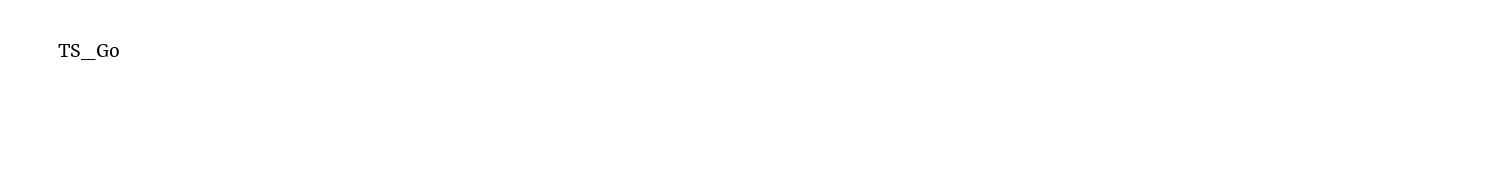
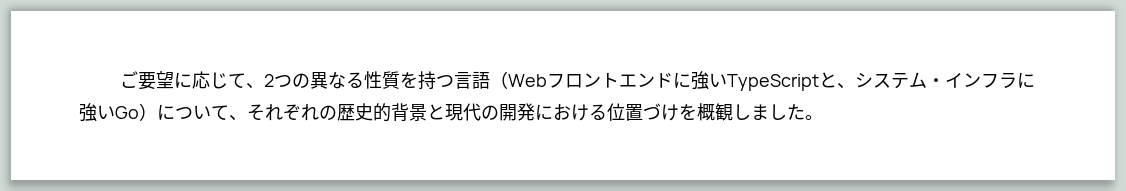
[58,44,120,60] TS_Go -> [119,71,1035,91] [79,103,823,122] ご要望に応じて、2つの異なる性質を持つ言語（Webフロントエンドに強いTypeScriptと、システム・インフラに強いGo）について、それぞれの歴史的背景と現代の開発における位置づけを概観しました。

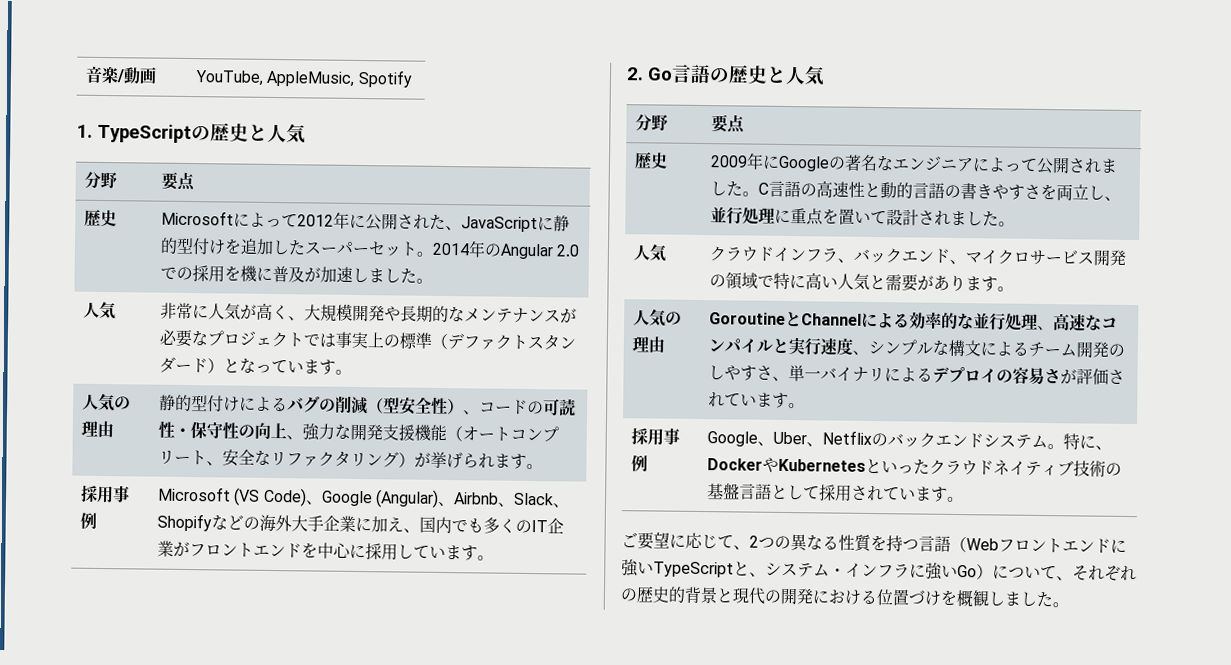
(119, 79) none -> [85,65,158,85] [195,69,413,88] [76,123,306,144] [84,171,118,189] [161,171,196,191] [84,209,118,227] [161,210,571,233] [160,237,581,260] [160,265,434,284] [83,300,117,320] [160,302,578,324] [159,329,577,351] [159,356,353,375] [82,392,132,412] [81,420,115,438] [159,394,577,416] [158,420,560,443] [158,449,544,470] [80,485,131,504] [80,512,98,529] [158,486,570,508] [157,513,565,534] [157,540,495,561] [626,64,825,86] [635,114,669,132] [711,114,746,133] [634,152,669,169] [710,152,1119,175] [710,180,1122,202] [710,207,1016,227] [633,243,668,262] [709,246,1127,266] [709,272,1015,292] [633,308,683,327] [632,336,666,353] [709,311,1119,332] [708,337,1126,358] [708,365,1126,386] [708,392,806,409] [631,427,681,446] [631,455,649,472] [707,430,1113,451] [707,457,1123,477] [707,483,965,503] 音楽/動画 | YouTube, AppleMusic, Spotify // 1. TypeScriptの歴史と人気 // 分野 | 要点 // 歴史 | Microsoftによって2012年に公開された、JavaScriptに静的型付けを追加したスーパーセット。2014年のAngular 2.0での採用を機に普及が加速しました。 // 人気 | 非常に人気が高く、大規模開発や長期的なメンテナンスが必要なプロジェクトでは事実上の標準（デファクトスタンダード）となっています。 // 人気の理由 | 静的型付けによるバグの削減（型安全性）、コードの可読性・保守性の向上、強力な開発支援機能（オートコンプリート、安全なリファクタリング）が挙げられます。 // 採用事例 | Microsoft (VS Code)、Google (Angular)、Airbnb、Slack、Shopifyなどの海外大手企業に加え、国内でも多くのIT企業がフロントエンドを中心に採用しています。 // 2. Go言語の歴史と人気 // 分野 | 要点 // 歴史 | 2009年にGoogleの著名なエンジニアによって公開されました。C言語の高速性と動的言語の書きやすさを両立し、並行処理に重点を置いて設計されました。 // 人気 | クラウドインフラ、バックエンド、マイクロサービス開発の領域で特に高い人気と需要があります。 // 人気の理由 | GoroutineとChannelによる効率的な並行処理、高速なコンパイルと実行速度、シンプルな構文によるチーム開発のしやすさ、単一バイナリによるデプロイの容易さが評価されています。 // 採用事例 | Google、Uber、Netflixのバックエンドシステム。特に、DockerやKubernetesといったクラウドネイティブ技術の基盤言語として採用されています。 //

